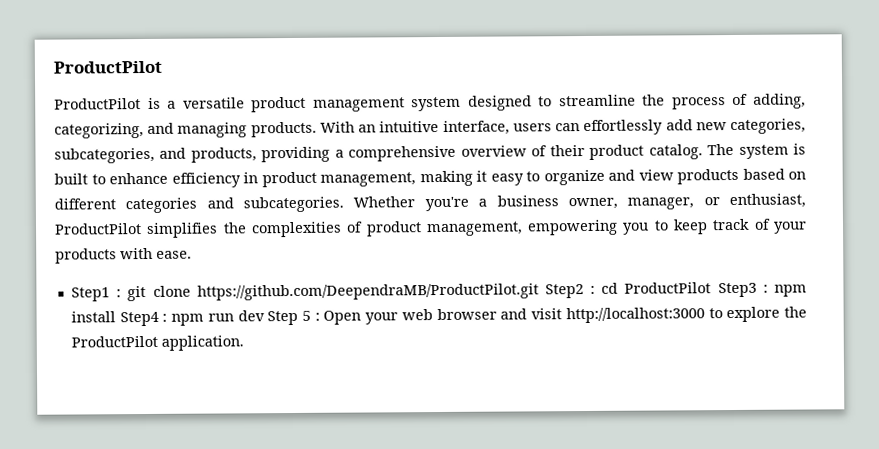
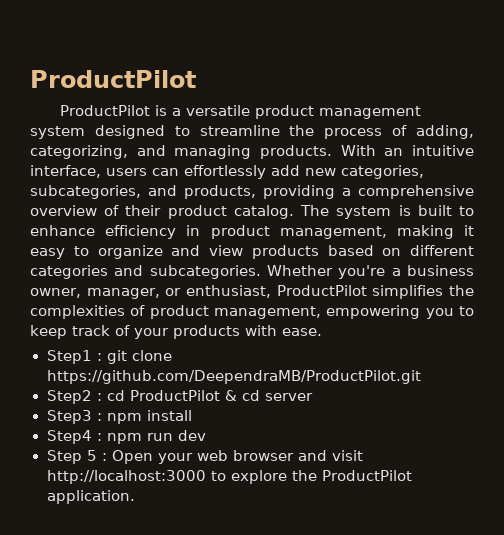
(539, 292) none -> (421, 377) //
(712, 288) none -> [224,390,313,401] & cd server //
(116, 317) none -> (192, 415) //
(265, 316) none -> (206, 435) //

